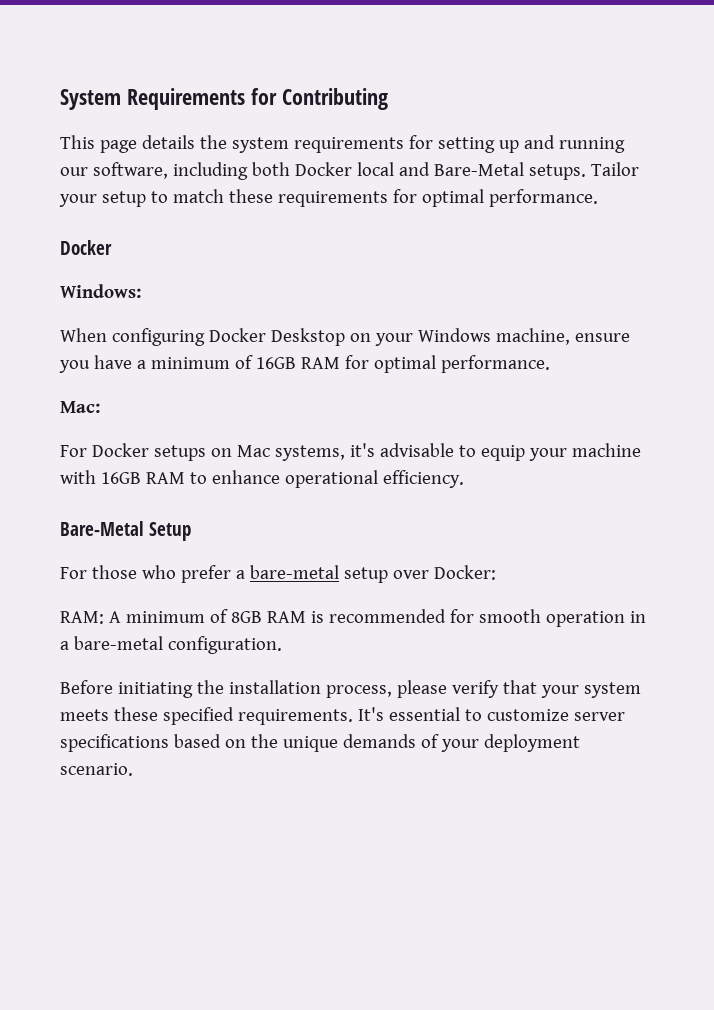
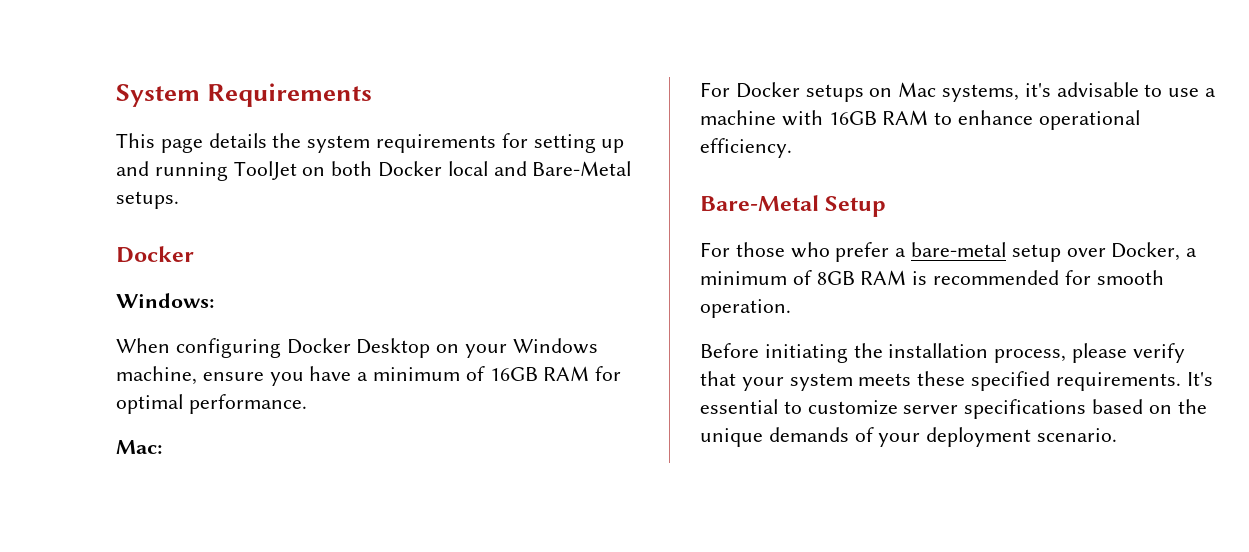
[250,88,388,110] for Contributing -> (373, 95) none
[60,162,248,180] our software, including -> [233,161,326,180] ToolJet on
[590,162,639,176] [59,189,598,207] Tailor your setup to match these requirements for optimal performance. -> (179, 200) none
[270,328,345,346] Deskstop -> [356,338,431,358] Desktop
[480,445,567,461] equip your -> [1168,88,1217,97] use a
[433,565,496,580] [60,611,121,624] Docker: // RAM: A -> [1111,242,1198,261] Docker, a
[545,611,646,627] [60,636,282,654] operation in a bare-metal configuration. -> [700,299,791,318] operation.

